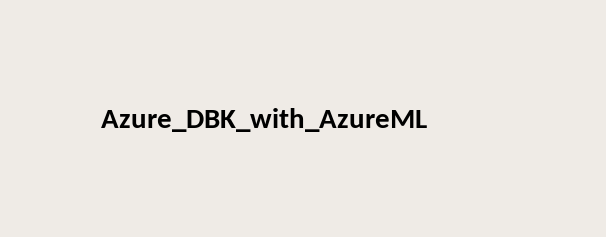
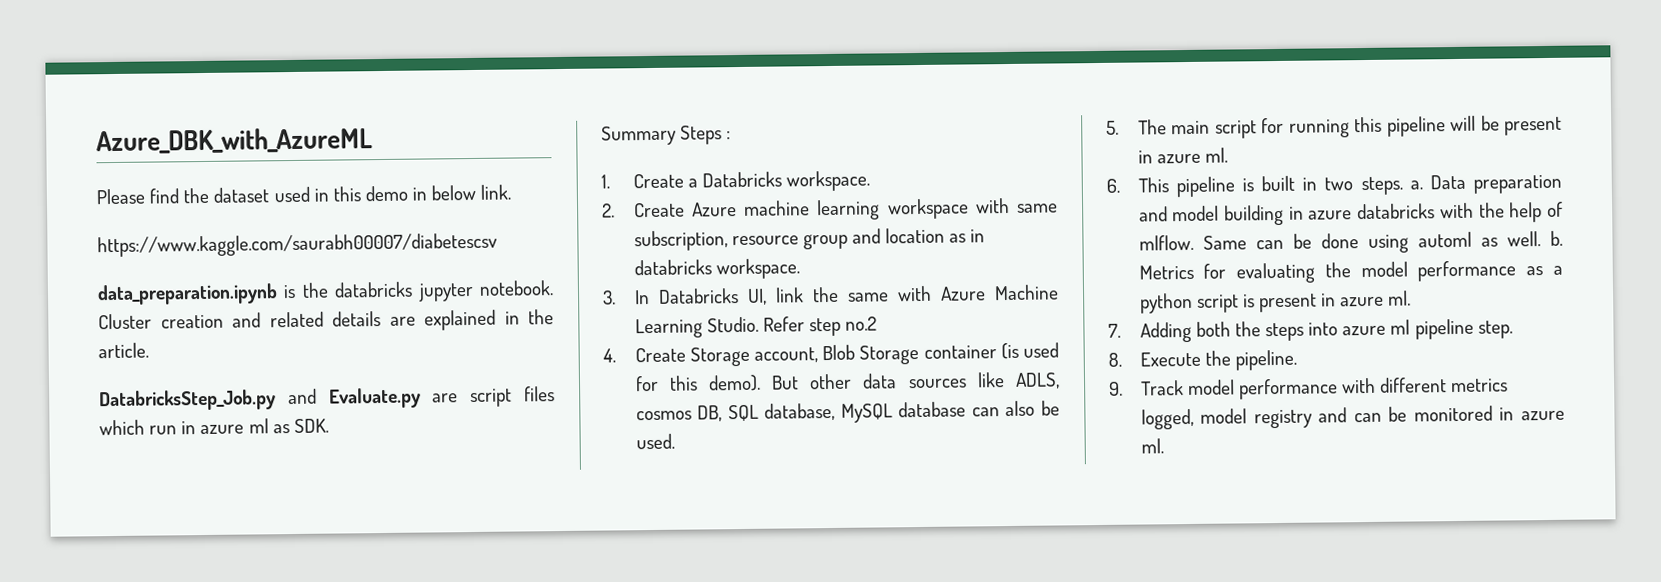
(427, 120) none -> [96,184,512,205] [97,232,498,258] [97,280,554,306] [98,309,554,331] [98,342,149,359] [99,386,555,412] [99,418,329,436] [601,125,732,146] [601,170,870,192] [602,198,1058,221] [633,227,986,252] [633,258,800,280] [602,284,1059,305] [634,316,878,339] [603,342,1059,367] [634,372,1060,392] [635,400,1060,423] [635,433,675,450] [1106,115,1562,139] [1137,147,1228,164] [1106,174,1562,198] [1138,201,1563,226] [1138,230,1563,253] [1138,260,1563,284] [1139,290,1412,314] [1108,318,1513,343] [1108,349,1297,371] [1109,377,1509,400] [1140,405,1565,430] [1140,438,1164,454] // Please find the dataset used in this demo in below link. // https://www.kaggle.com/saurabh00007/diabetescsv // data_preparation.ipynb is the databricks jupyter notebook. Cluster creation and related details are explained in the article. // DatabricksStep_Job.py and Evaluate.py are script files which run in azure ml as SDK. // Summary Steps : // 1. Create a Databricks workspace. // 2. Create Azure machine learning workspace with same subscription, resource group and location as in databricks workspace. // 3. In Databricks UI, link the same with Azure Machine Learning Studio. Refer step no.2 // 4. Create Storage account, Blob Storage container (is used for this demo). But other data sources like ADLS, cosmos DB, SQL database, MySQL database can also be used. // 5. The main script for running this pipeline will be present in azure ml. // 6. This pipeline is built in two steps. a. Data preparation and model building in azure databricks with the help of mlflow. Same can be done using automl as well. b. Metrics for evaluating the model performance as a python script is present in azure ml. // 7. Adding both the steps into azure ml pipeline step. // 8. Execute the pipeline. // 9. Track model performance with different metrics logged, model registry and can be monitored in azure ml.

